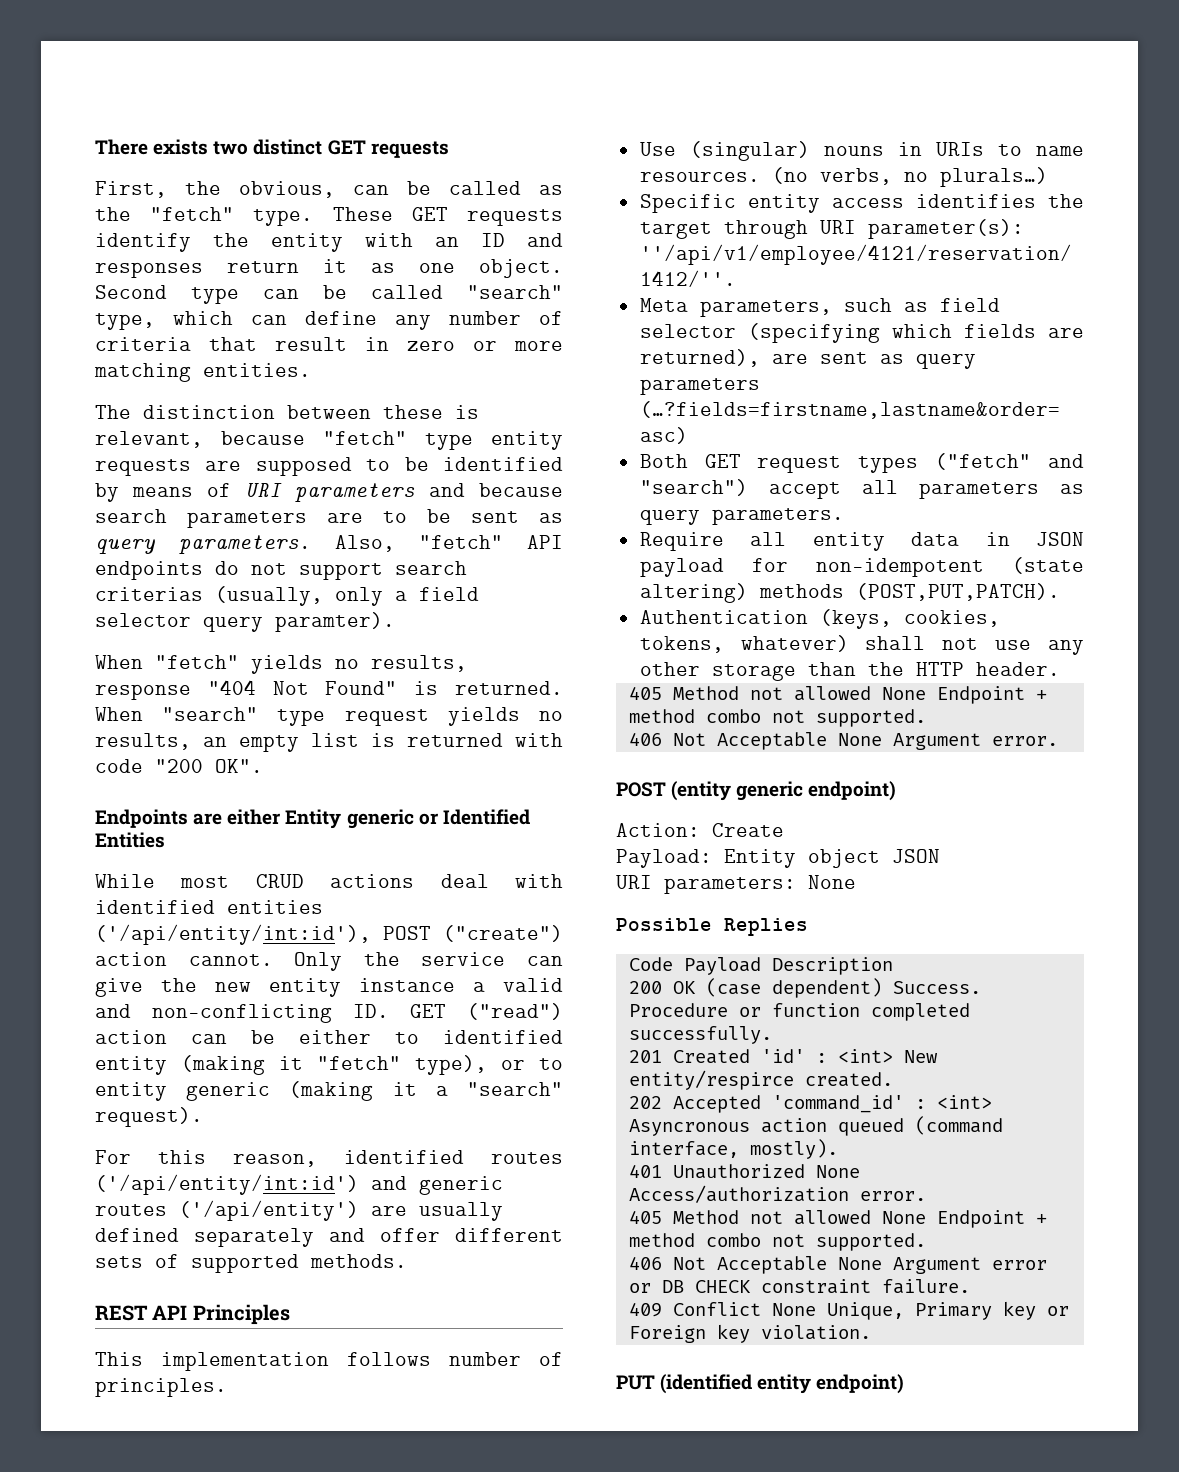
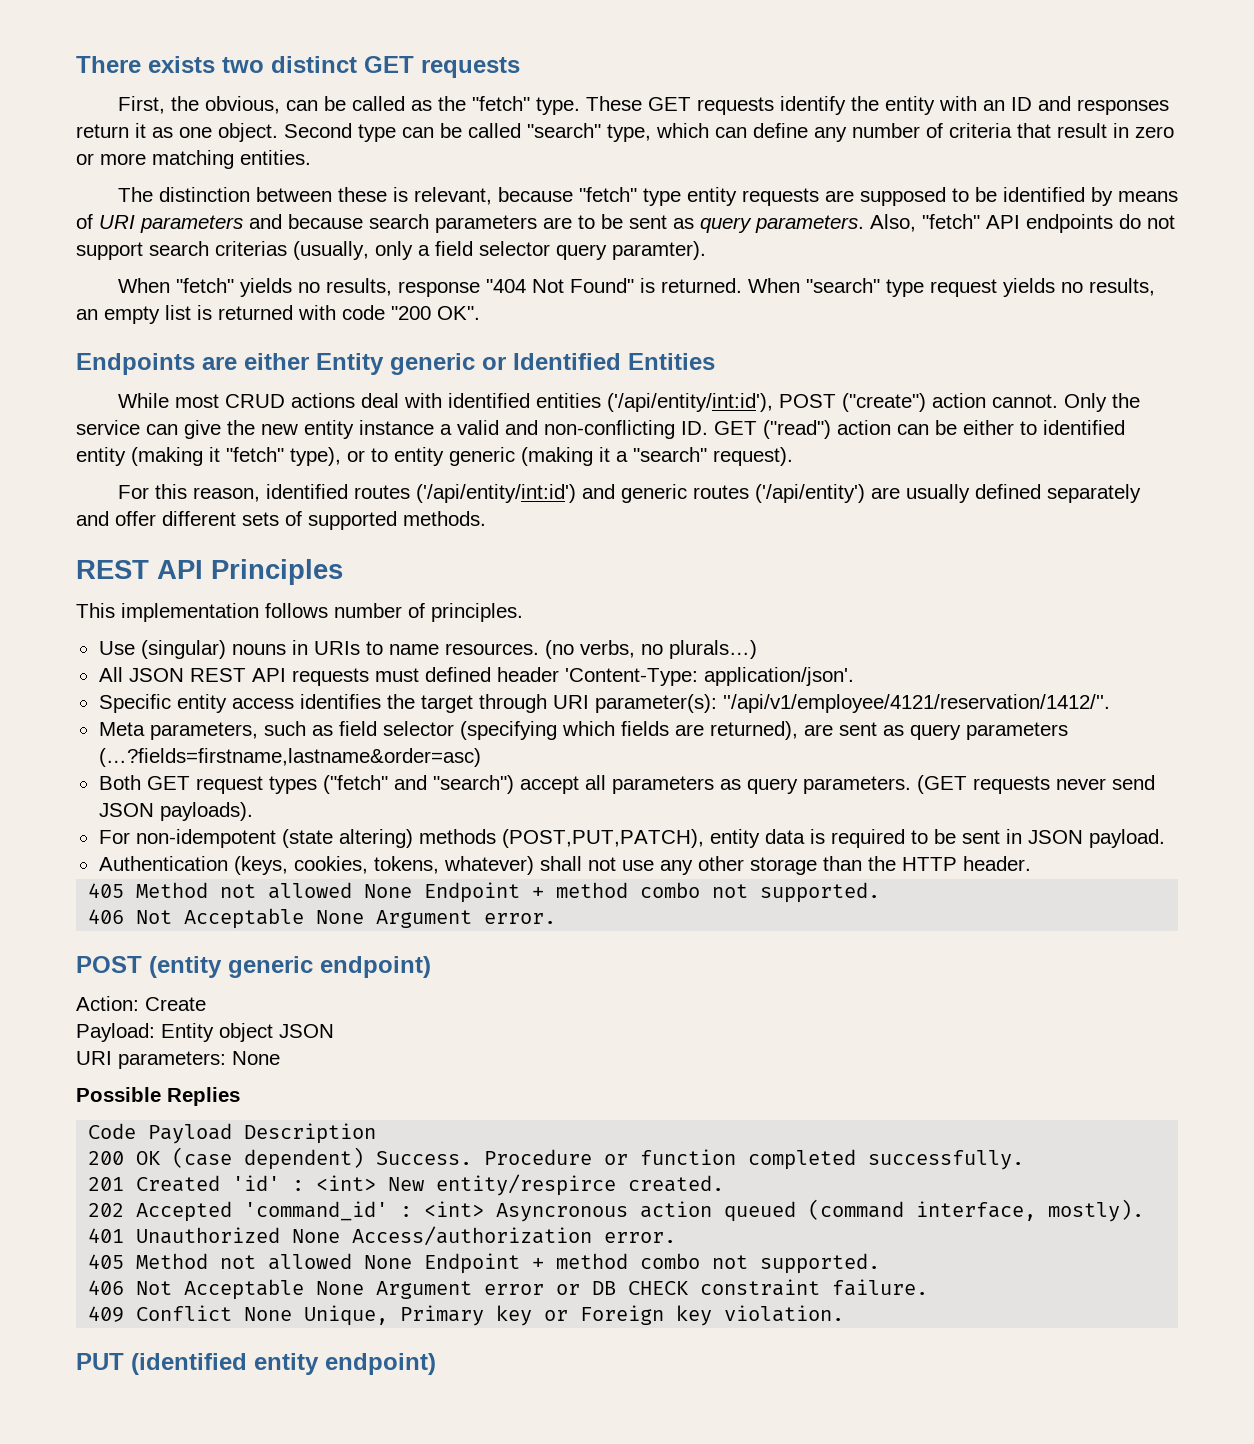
(1048, 177) none -> [98,667,854,686] // All JSON REST API requests must defined header 'Content-Type: application/json'.
[639,532,1084,551] [639,557,1084,577] [639,583,1060,603] // Require all entity data in JSON payload for non-idempotent (state altering) methods (POST,PUT,PATCH). -> [916,775,1155,794] [98,802,253,821] [98,829,1165,848] (GET requests never send JSON payloads). // For non-idempotent (state altering) methods (POST,PUT,PATCH), entity data is required to be sent in JSON payload.

